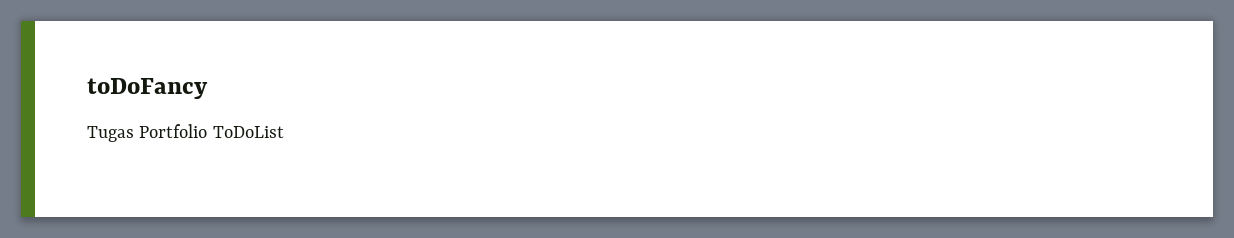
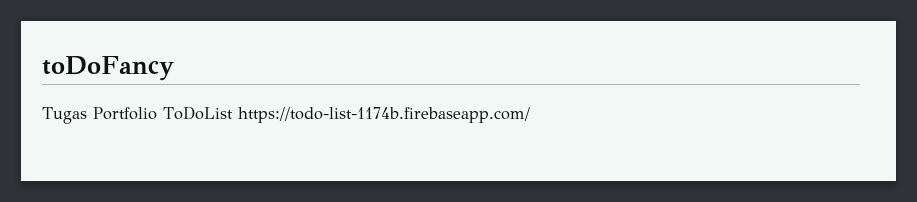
(284, 132) none -> [237,107,530,123] https://todo-list-1174b.firebaseapp.com/

